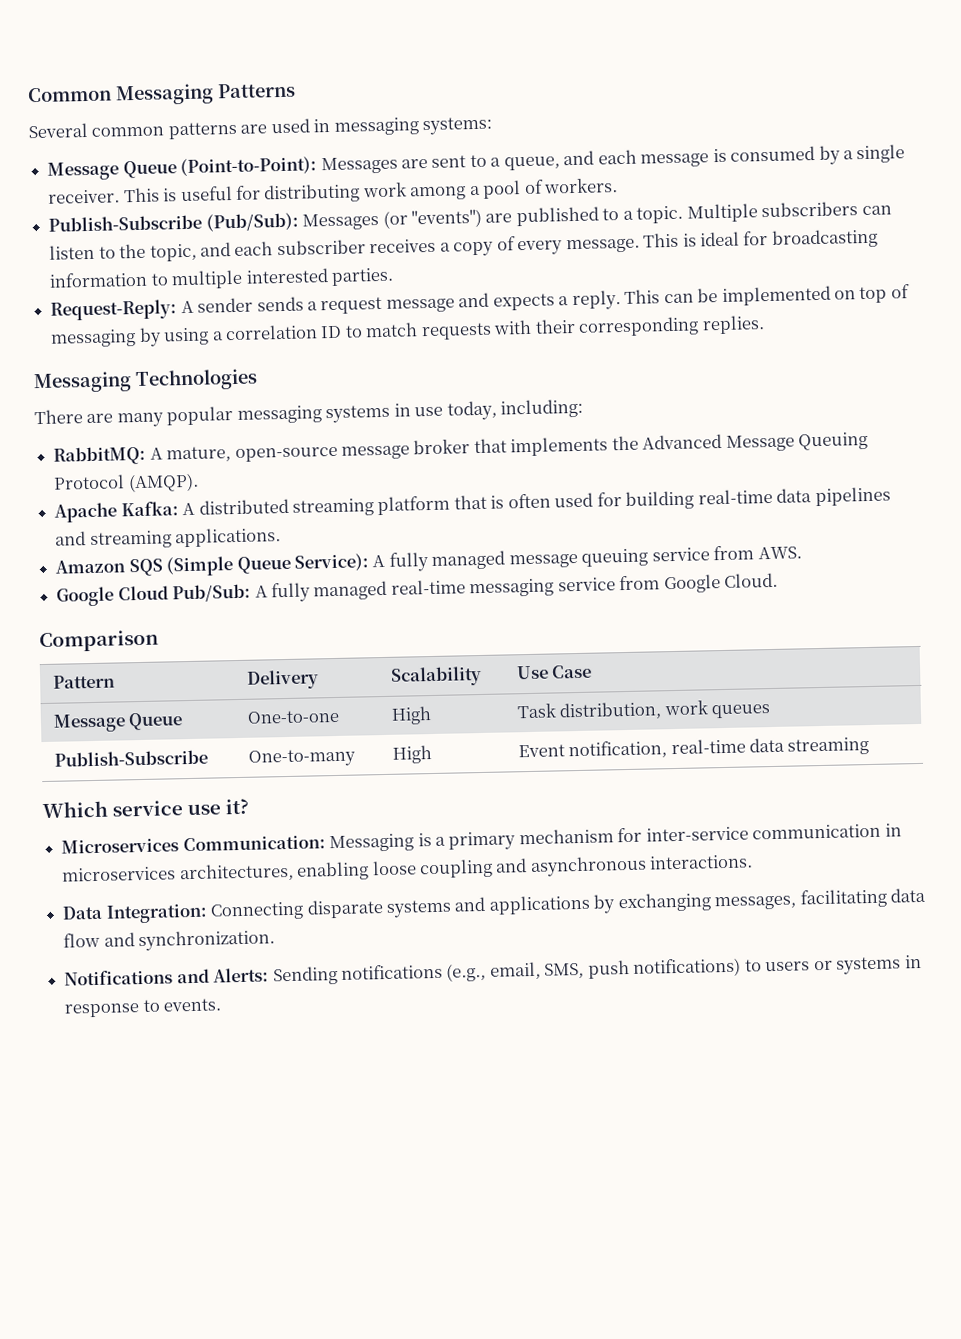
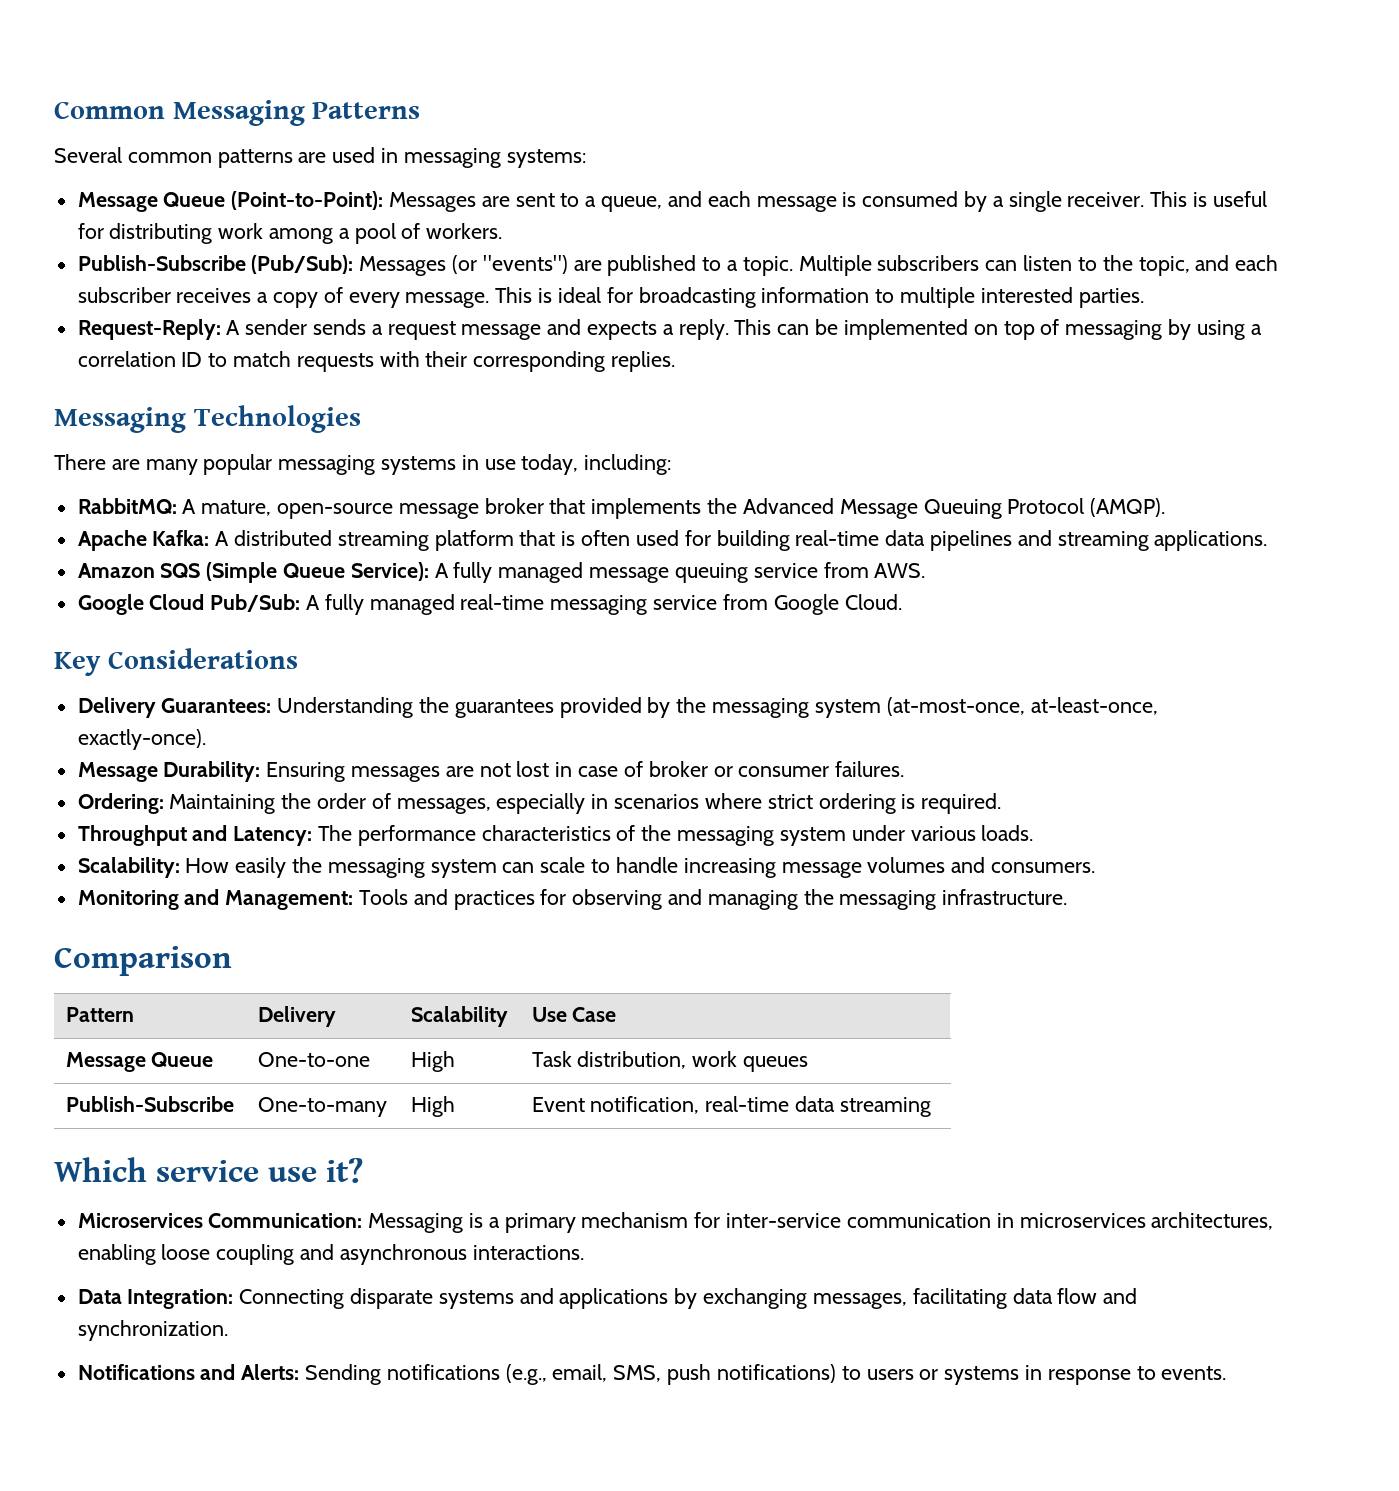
(779, 580) none -> [54,648,298,676] [77,697,1158,718] [77,729,206,750] [77,761,905,782] [77,793,1002,814] [77,825,1034,846] [77,857,1095,878] [77,889,1068,910] // Key Considerations // Delivery Guarantees: Understanding the guarantees provided by the messaging system (at-most-once, at-least-once, exactly-once). // Message Durability: Ensuring messages are not lost in case of broker or consumer failures. // Ordering: Maintaining the order of messages, especially in scenarios where strict ordering is required. // Throughput and Latency: The performance characteristics of the messaging system under various loads. // Scalability: How easily the messaging system can scale to handle increasing message volumes and consumers. // Monitoring and Management: Tools and practices for observing and managing the messaging infrastructure.

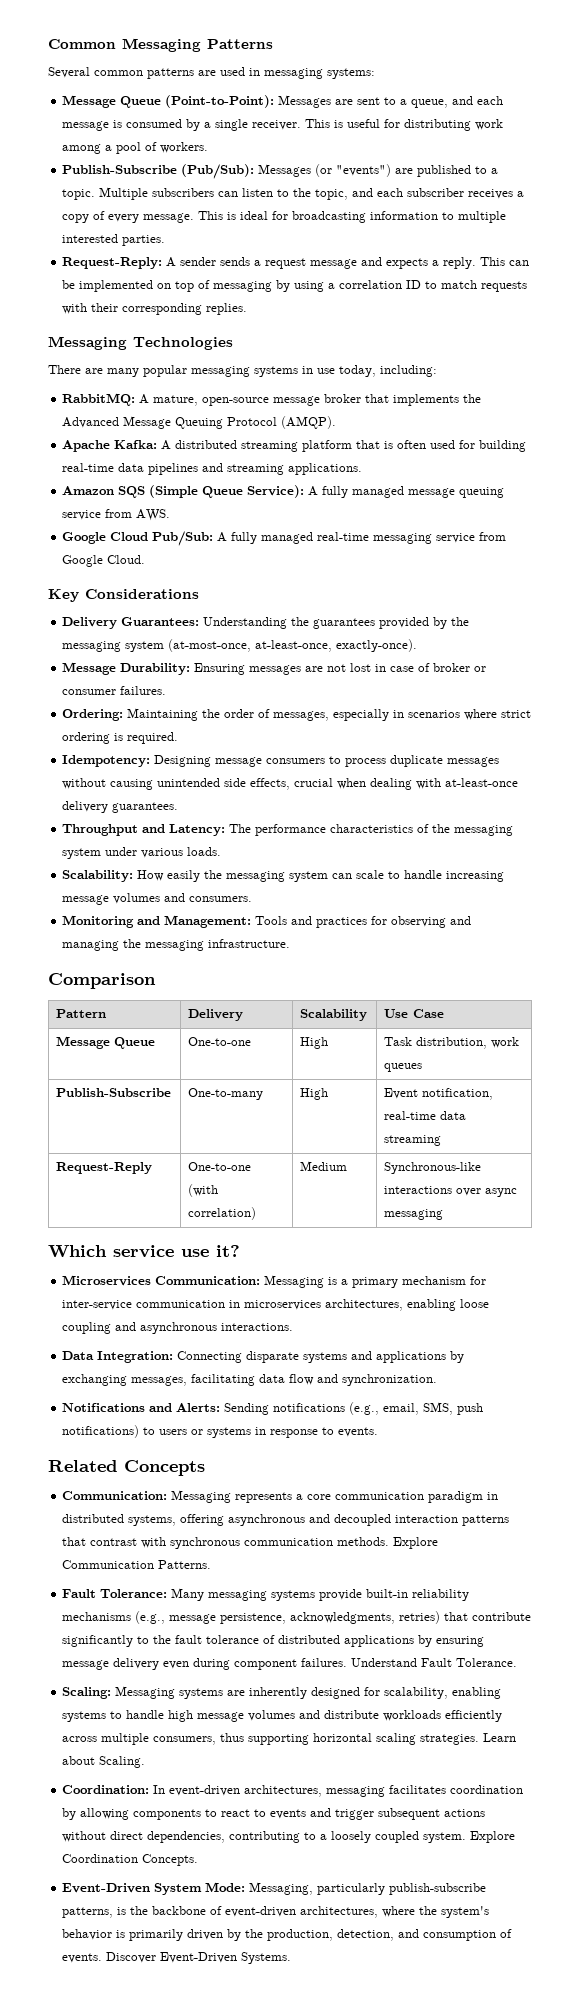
(1002, 803) none -> [62,755,500,767] [62,778,519,790] [62,801,179,813] // Idempotency: Designing message consumers to process duplicate messages without causing unintended side effects, crucial when dealing with at-least-once delivery guarantees.
(931, 1107) none -> [56,1162,153,1174] [188,1162,252,1171] [188,1184,219,1197] [188,1207,257,1220] [300,1161,348,1171] [384,1162,482,1174] [384,1186,518,1197] [384,1209,444,1220] // Request-Reply | One-to-one (with correlation) | Medium | Synchronous-like interactions over async messaging
(1227, 1373) none -> [48,1460,205,1476] [62,1490,499,1503] [62,1514,510,1526] [62,1537,439,1549] [62,1560,212,1569] [62,1588,470,1601] [62,1611,532,1624] [62,1635,485,1647] [62,1658,518,1670] [62,1686,502,1699] [62,1710,503,1722] [62,1733,517,1745] [62,1756,146,1768] [62,1785,524,1797] [62,1808,486,1820] [62,1831,516,1843] [62,1854,199,1866] [62,1882,487,1895] [62,1906,490,1918] [62,1929,513,1941] [62,1952,292,1964] // Related Concepts // Communication: Messaging represents a core communication paradigm in distributed systems, offering asynchronous and decoupled interaction patterns that contrast with synchronous communication methods. Explore Communication Patterns. // Fault Tolerance: Many messaging systems provide built-in reliability mechanisms (e.g., message persistence, acknowledgments, retries) that contribute significantly to the fault tolerance of distributed applications by ensuring message delivery even during component failures. Understand Fault Tolerance. // Scaling: Messaging systems are inherently designed for scalability, enabling systems to handle high message volumes and distribute workloads efficiently across multiple consumers, thus supporting horizontal scaling strategies. Learn about Scaling. // Coordination: In event-driven architectures, messaging facilitates coordination by allowing components to react to events and trigger subsequent actions without direct dependencies, contributing to a loosely coupled system. Explore Coordination Concepts. // Event-Driven System Mode: Messaging, particularly publish-subscribe patterns, is the backbone of event-driven architectures, where the system's behavior is primarily driven by the production, detection, and consumption of events. Discover Event-Driven Systems.

